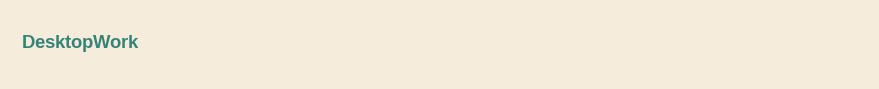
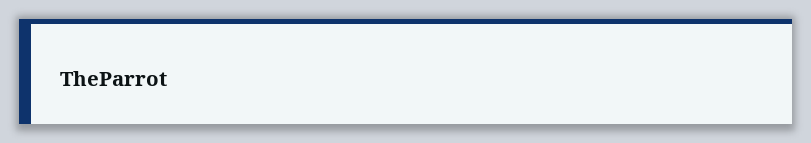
[22,35,139,52] DesktopWork -> [60,71,167,86] TheParrot

